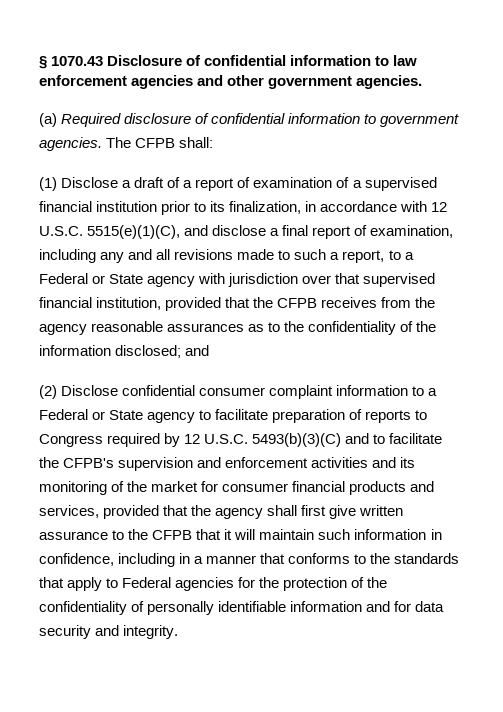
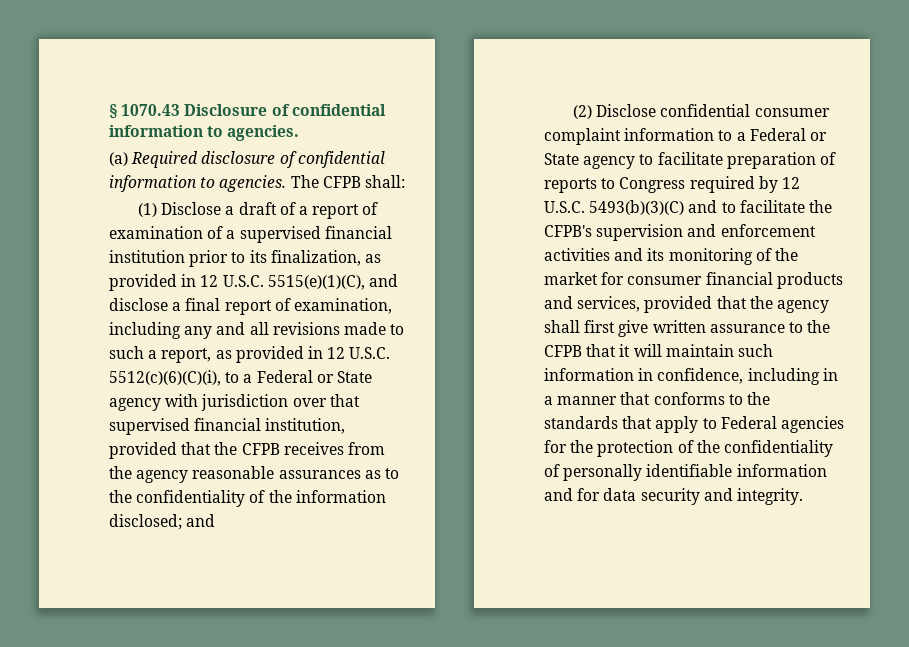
[393,55,418,66] [39,75,353,89] law enforcement agencies and other government -> (224, 131) none
[380,114,460,127] government -> (216, 182) none
[305,201,428,212] in accordance with -> [364,254,381,263] [109,274,197,291] as provided in
(385, 256) none -> [215,346,391,363] [109,370,221,386] as provided in 12 U.S.C. 5512(c)(6)(C)(i),

